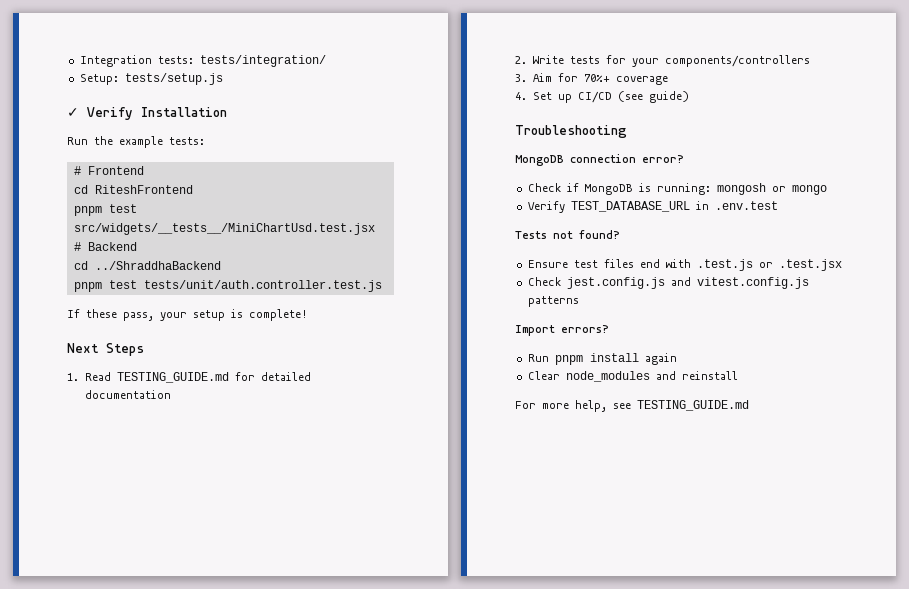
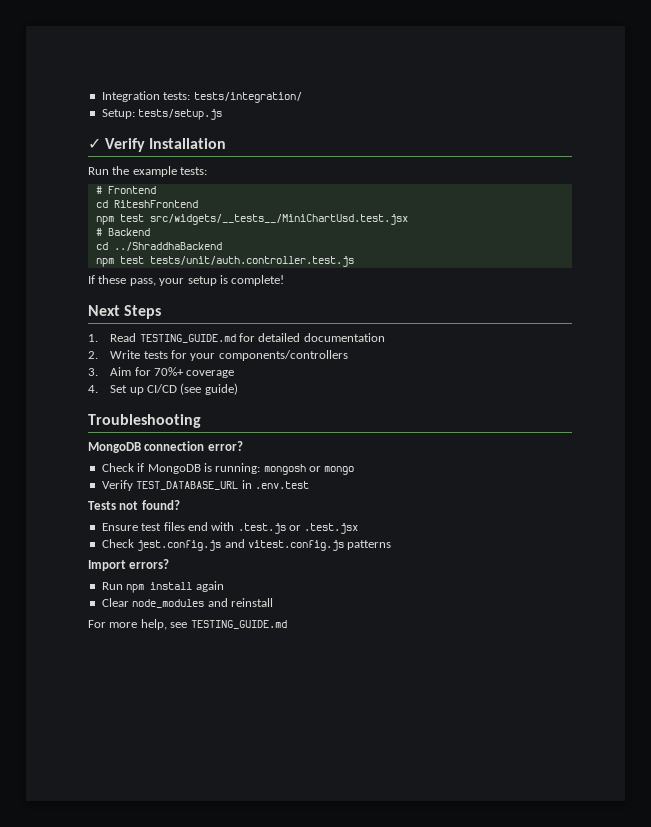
[73,206,102,216] pnpm -> [95,216,114,225] npm
[73,282,102,292] pnpm -> [95,258,114,267] npm
[554,355,583,365] pnpm -> [126,584,145,593] npm

